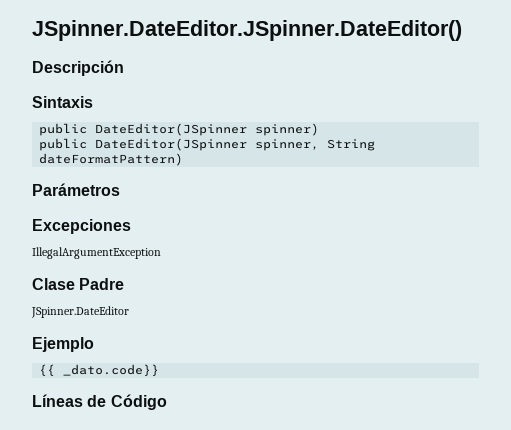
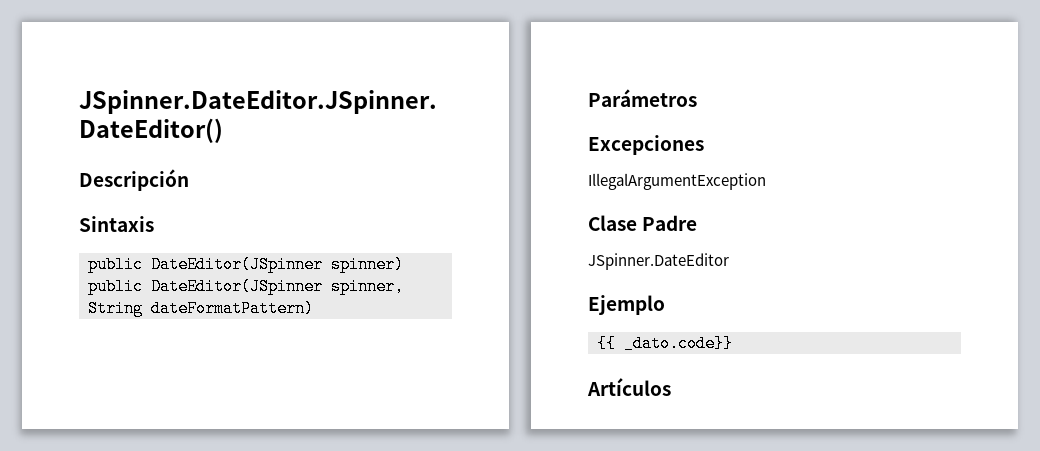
[32,394,167,410] Líneas de Código -> [587,378,671,396] Artículos

